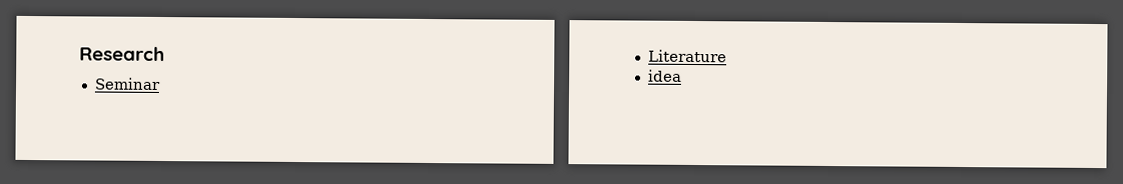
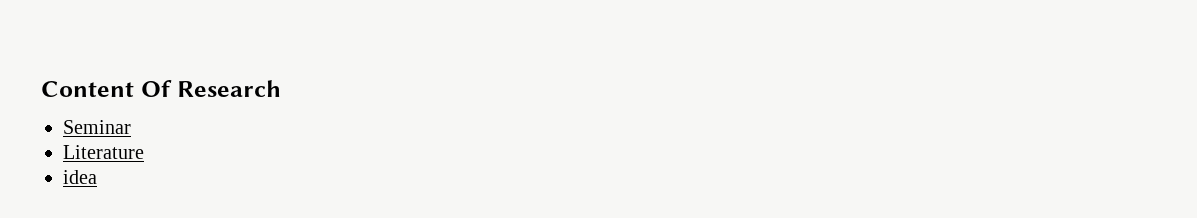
(79, 54) none -> [41,80,172,97] Content Of

